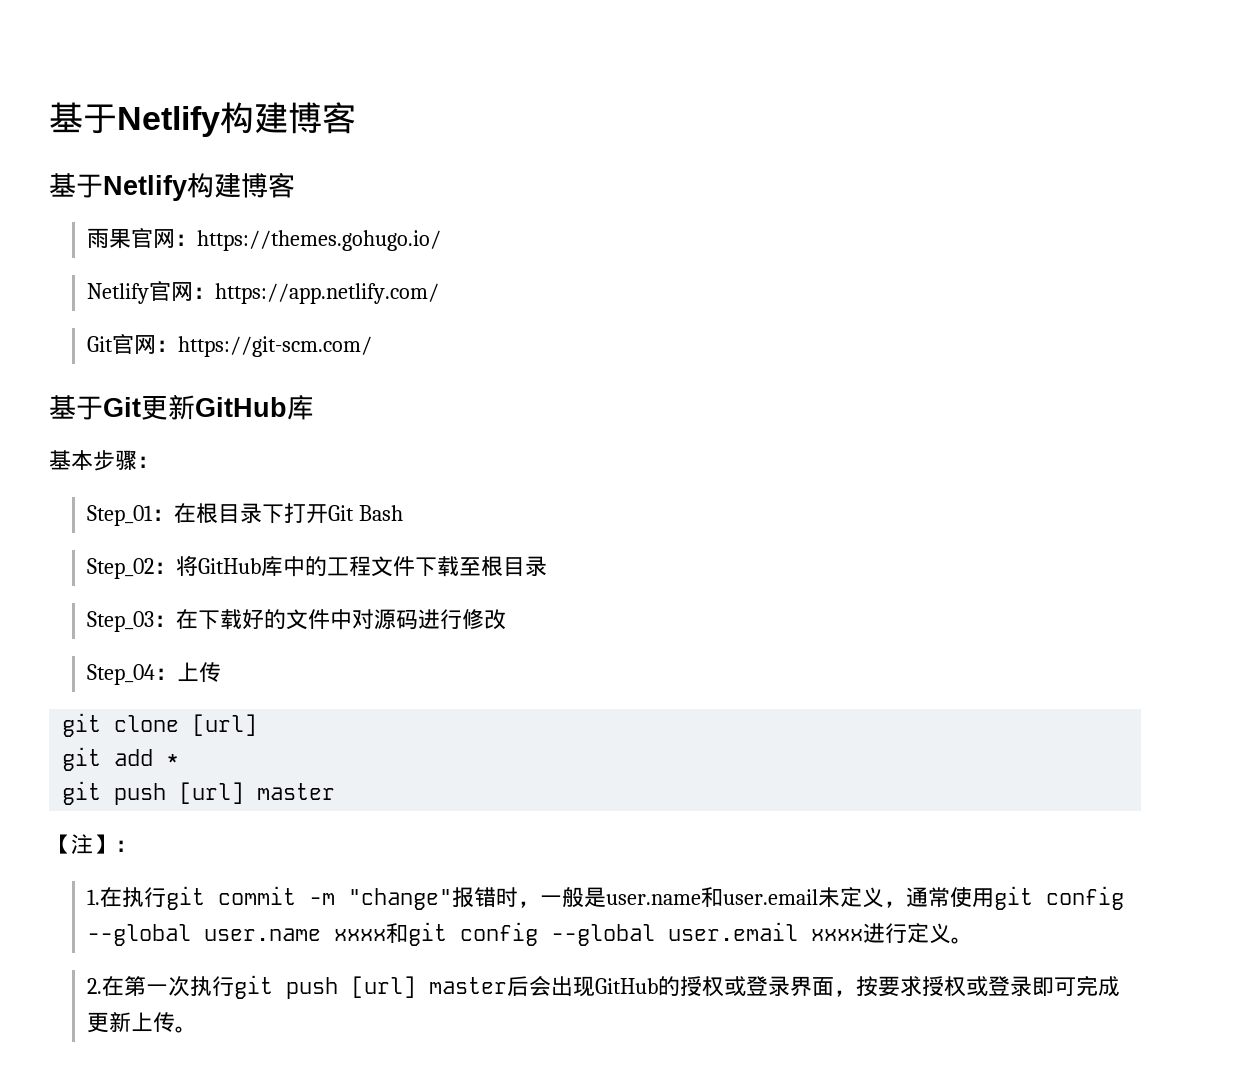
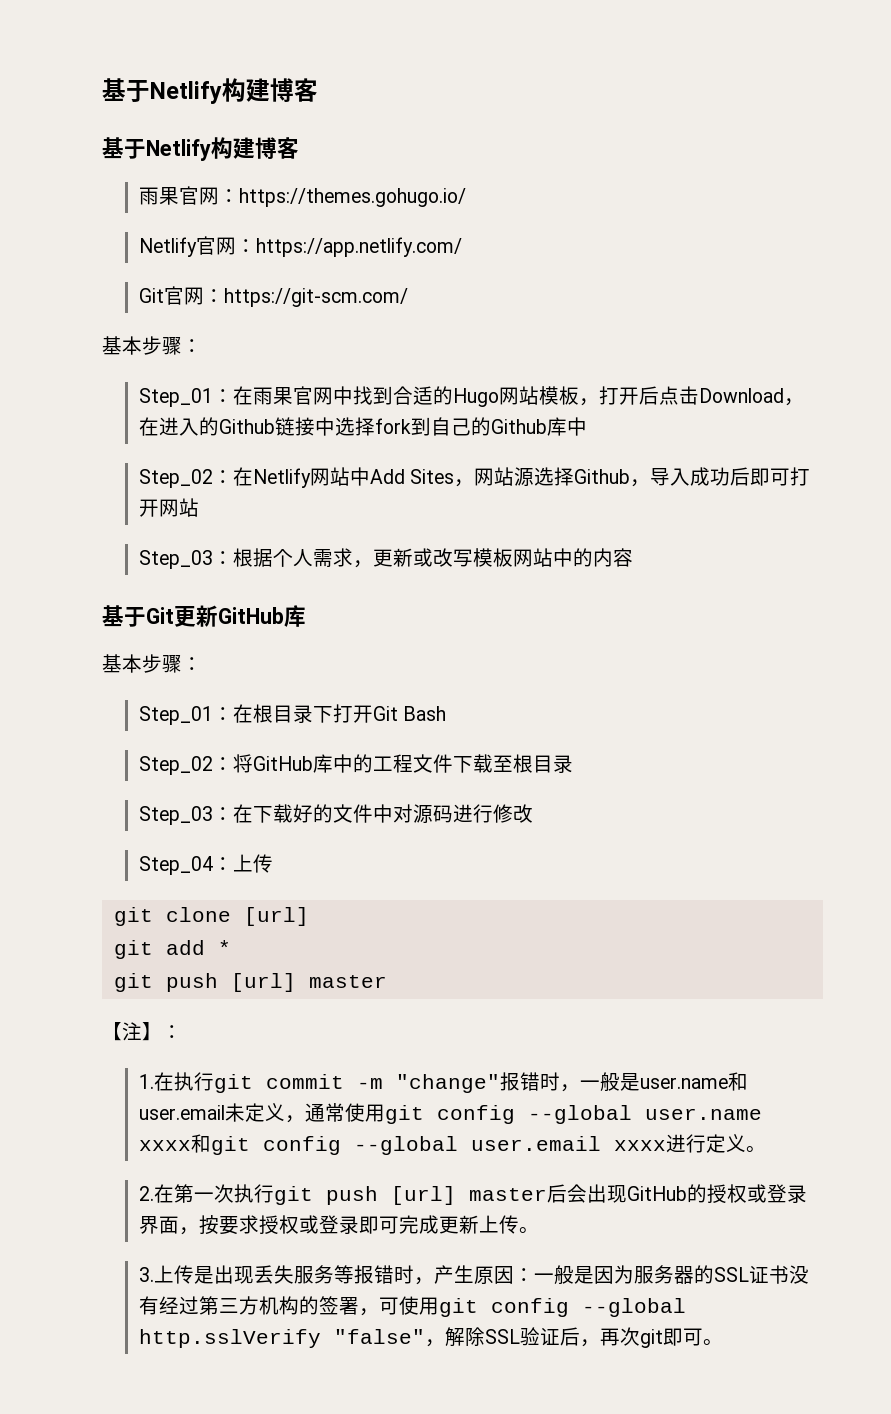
(373, 346) none -> [102,336,202,355] [138,386,804,407] [138,417,587,436] [138,467,810,488] [138,498,199,517] [138,548,633,569] // 基本步骤： // Step_01：在雨果官网中找到合适的Hugo网站模板，打开后点击Download，在进入的Github链接中选择fork到自己的Github库中 // Step_02：在Netlify网站中Add Sites，网站源选择Github，导入成功后即可打开网站 // Step_03：根据个人需求，更新或改写模板网站中的内容
(198, 1029) none -> [138,1265,809,1285] [138,1296,686,1317] [138,1327,723,1348] // 3.上传是出现丢失服务等报错时，产生原因：一般是因为服务器的SSL证书没有经过第三方机构的签署，可使用git config --global http.sslVerify "false"，解除SSL验证后，再次git即可。

